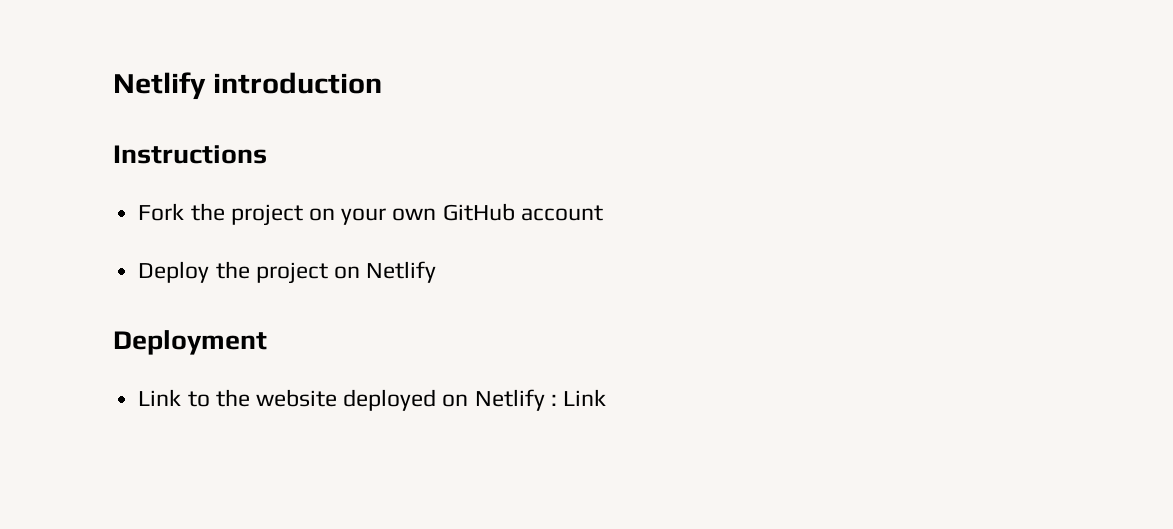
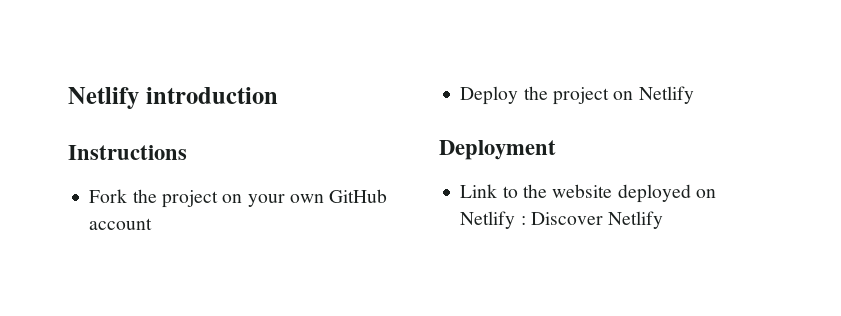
[562,389,606,406] Link -> [530,211,664,229] Discover Netlify

